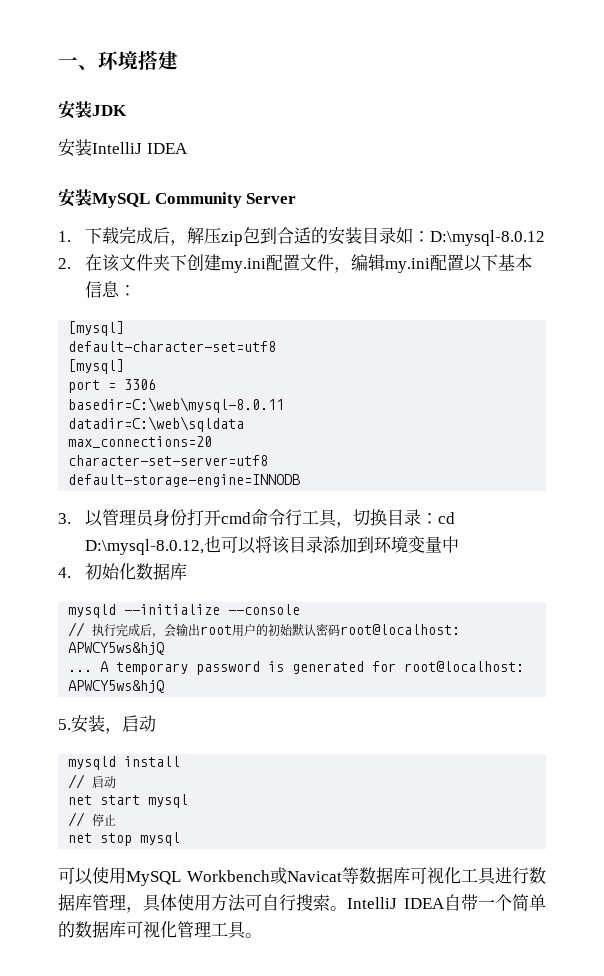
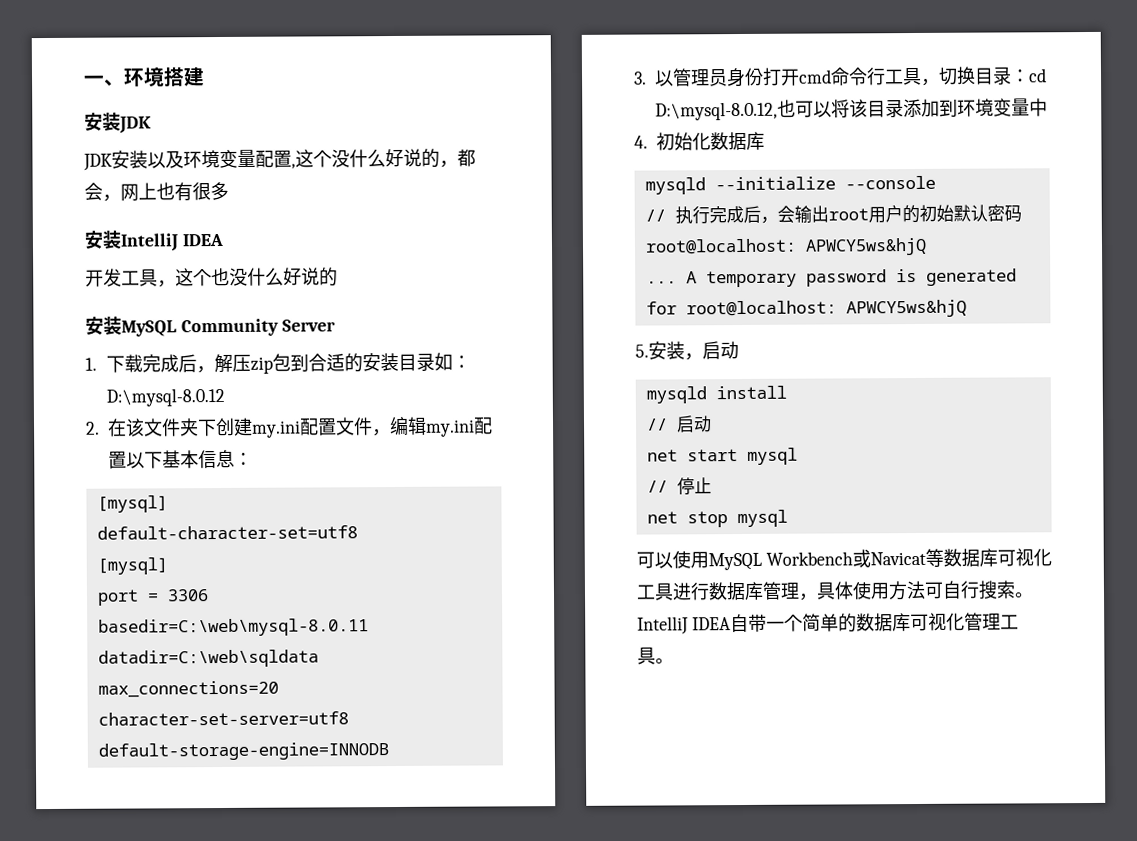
[58,139,188,157] 安装IntelliJ IDEA -> [83,148,476,171] [84,181,229,202] [84,230,223,252] [85,267,338,288] JDK安装以及环境变量配置,这个没什么好说的，都会，网上也有很多 // 安装IntelliJ IDEA // 开发工具，这个也没什么好说的

